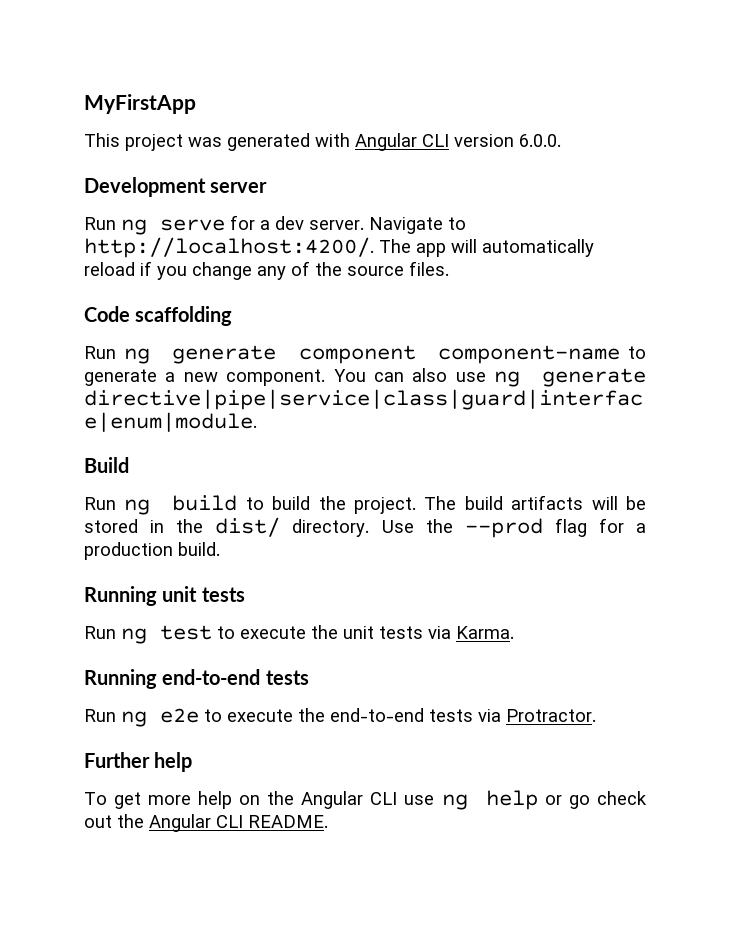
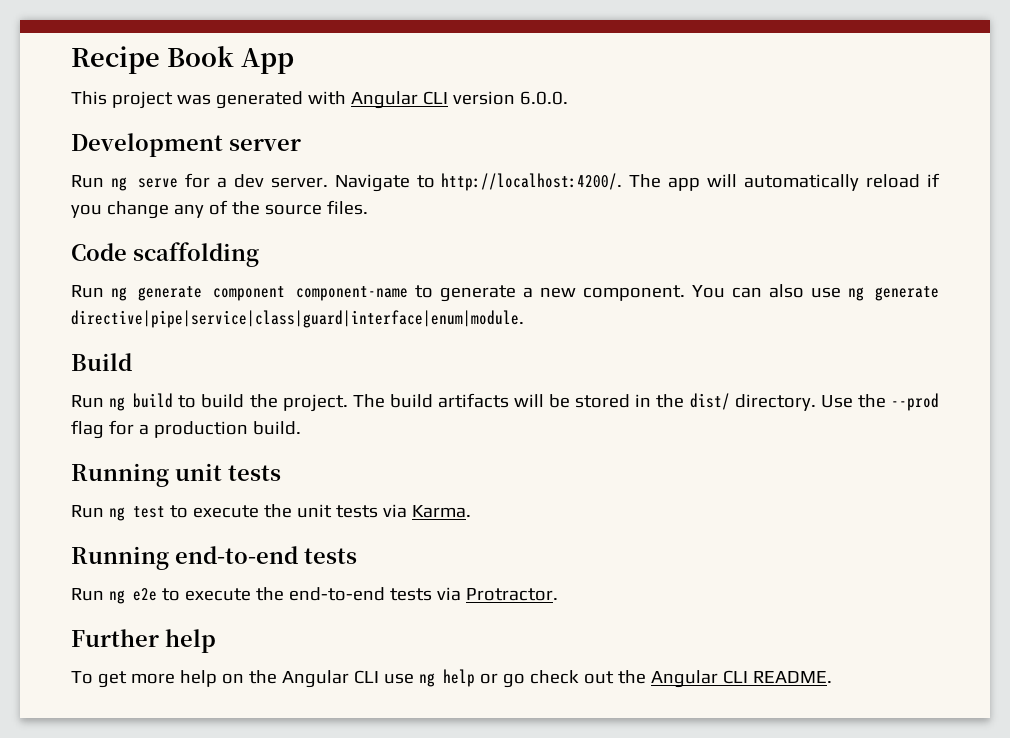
[84,94,196,114] MyFirstApp -> [71,46,294,74] Recipe Book App

